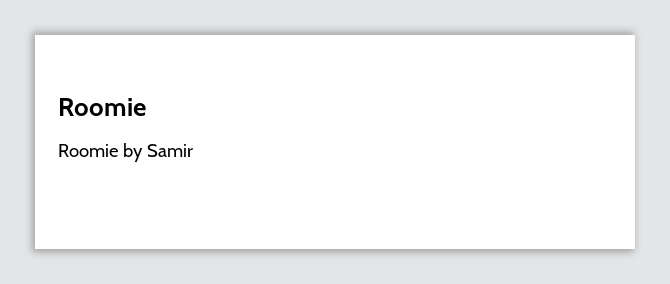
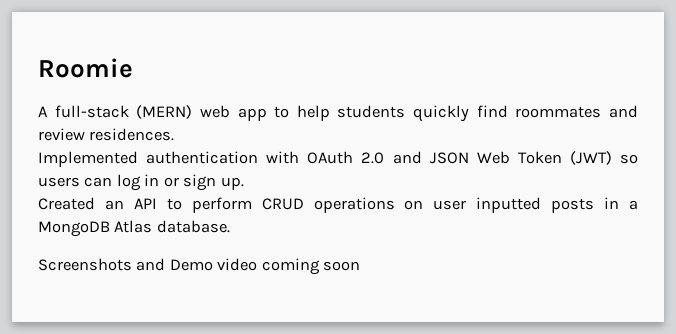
[58,143,193,162] Roomie by Samir -> [38,105,638,122] [38,128,175,141] [38,151,639,167] [38,174,244,191] [38,197,638,213] [38,220,230,237] [38,258,361,275] A full-stack (MERN) web app to help students quickly find roommates and review residences. // Implemented authentication with OAuth 2.0 and JSON Web Token (JWT) so users can log in or sign up. // Created an API to perform CRUD operations on user inputted posts in a MongoDB Atlas database. // Screenshots and Demo video coming soon

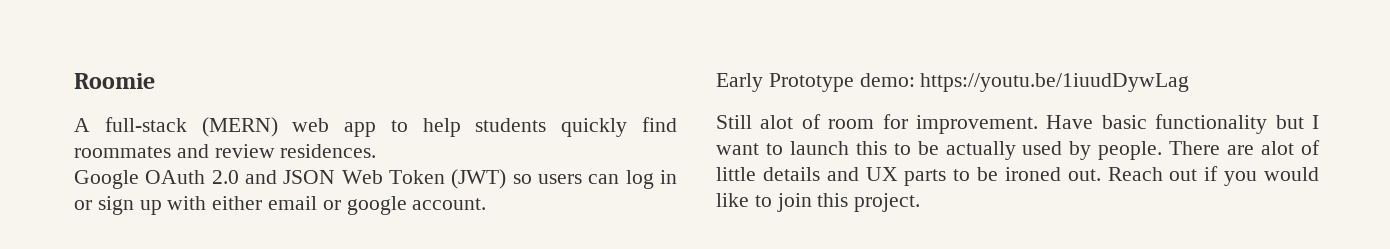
[38,151,300,167] Implemented authentication with -> [74,170,139,189] Google
[220,177,244,190] [38,197,638,213] [38,220,230,237] [38,258,361,275] up. // Created an API to perform CRUD operations on user inputted posts in a MongoDB Atlas database. // Screenshots and Demo video coming soon -> [139,196,487,215] [716,73,1190,92] [716,114,1319,134] [716,140,1320,160] [716,166,1319,186] [716,193,921,212] up with either email or google account. // Early Prototype demo: https://youtu.be/1iuudDywLag // Still alot of room for improvement. Have basic functionality but I want to launch this to be actually used by people. There are alot of little details and UX parts to be ironed out. Reach out if you would like to join this project.

